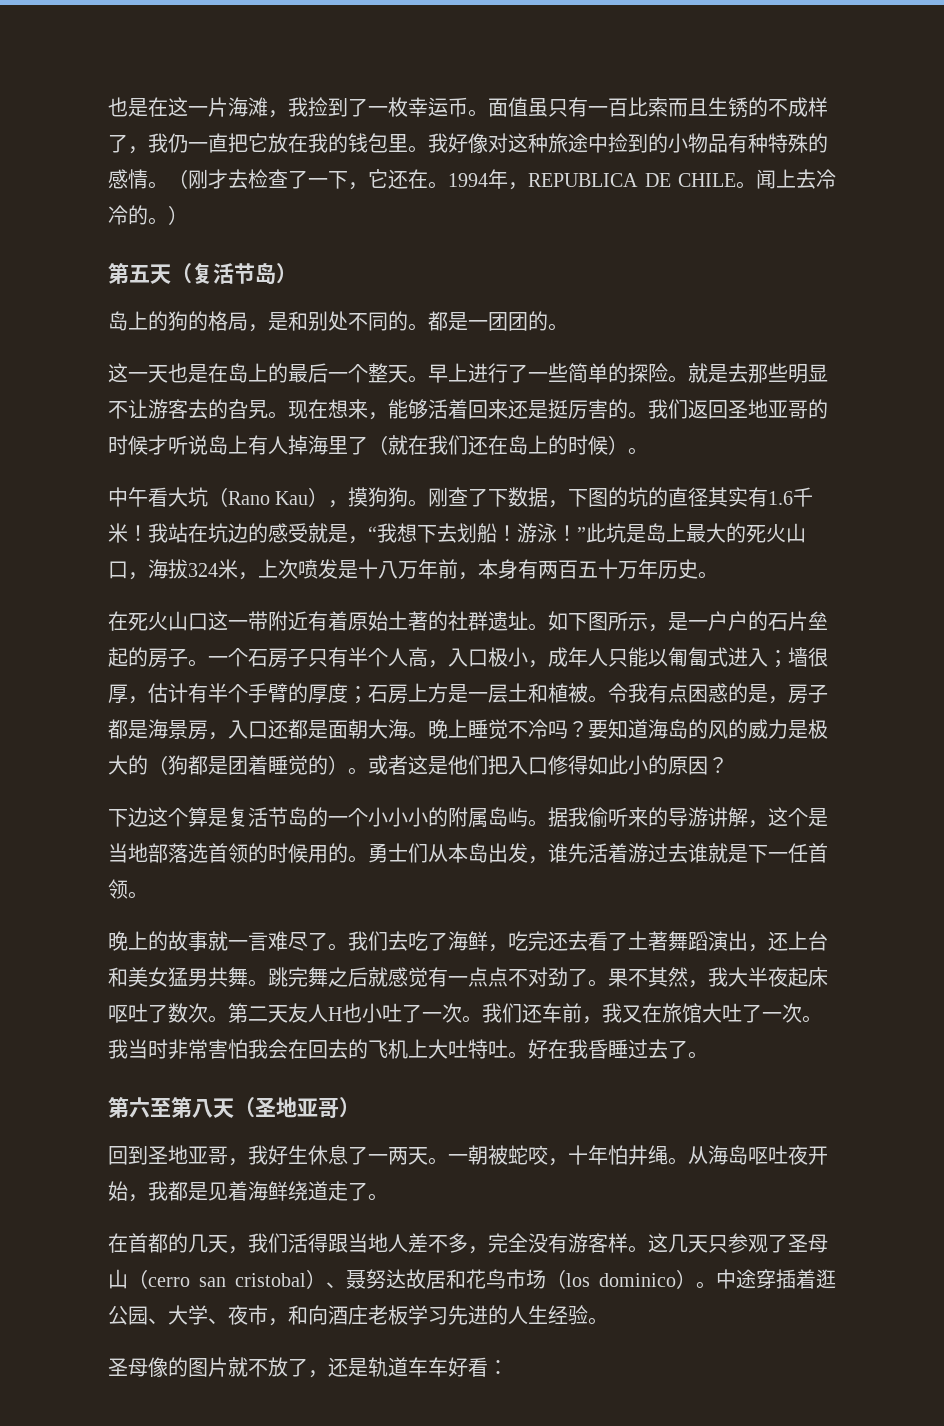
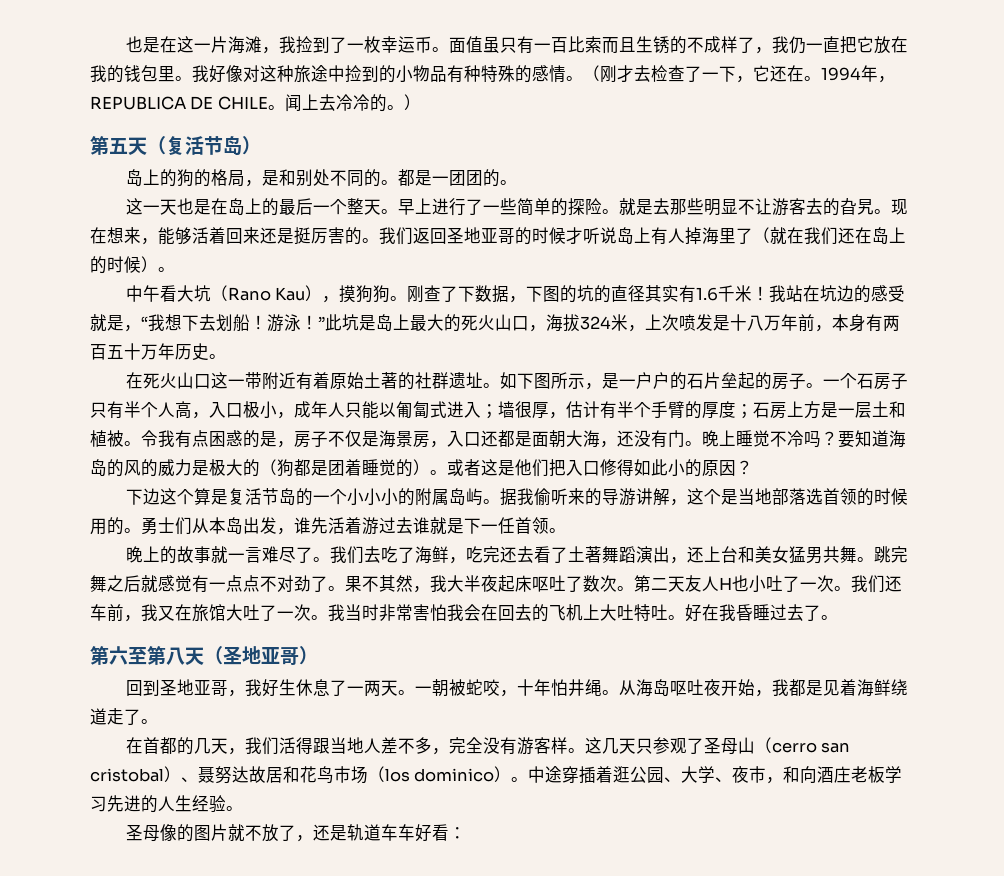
[108,719,128,739] 都 -> [328,430,362,447] 不仅
(408, 729) none -> [600,430,685,448] ，还没有门

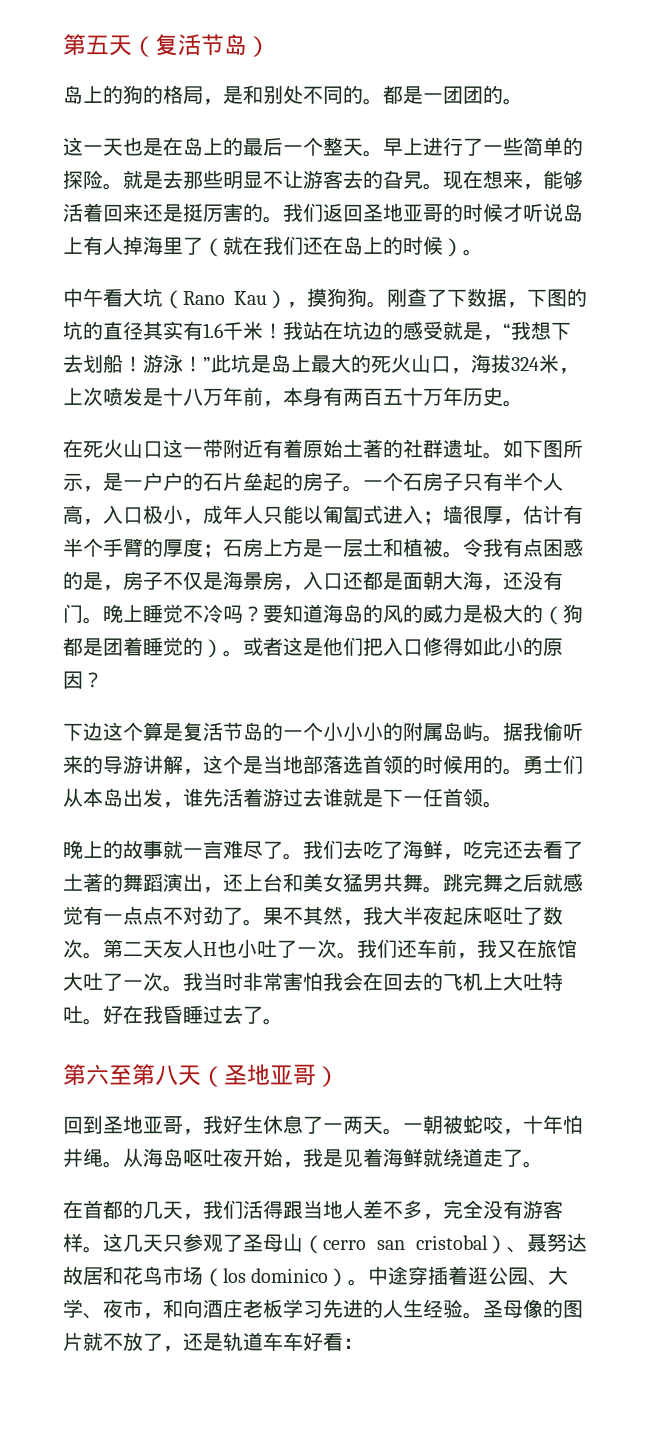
[125,36,908,54] [90,65,895,83] [90,94,421,112] 也是在这一片海滩，我捡到了一枚幸运币。面值虽只有一百比索而且生锈的不成样了，我仍一直把它放在我的钱包里。我好像对这种旅途中捡到的小物品有种特殊的感情。（刚才去检查了一下，它还在。1994年，REPUBLICA DE CHILE。闻上去冷冷的。） // -> (63, 45) none
(602, 554) none -> [103,873,123,892] 的
[788,679,806,696] 都 -> (323, 1157) none
(891, 687) none -> [423,1148,443,1167] 就
(243, 808) // -> (483, 1315) none

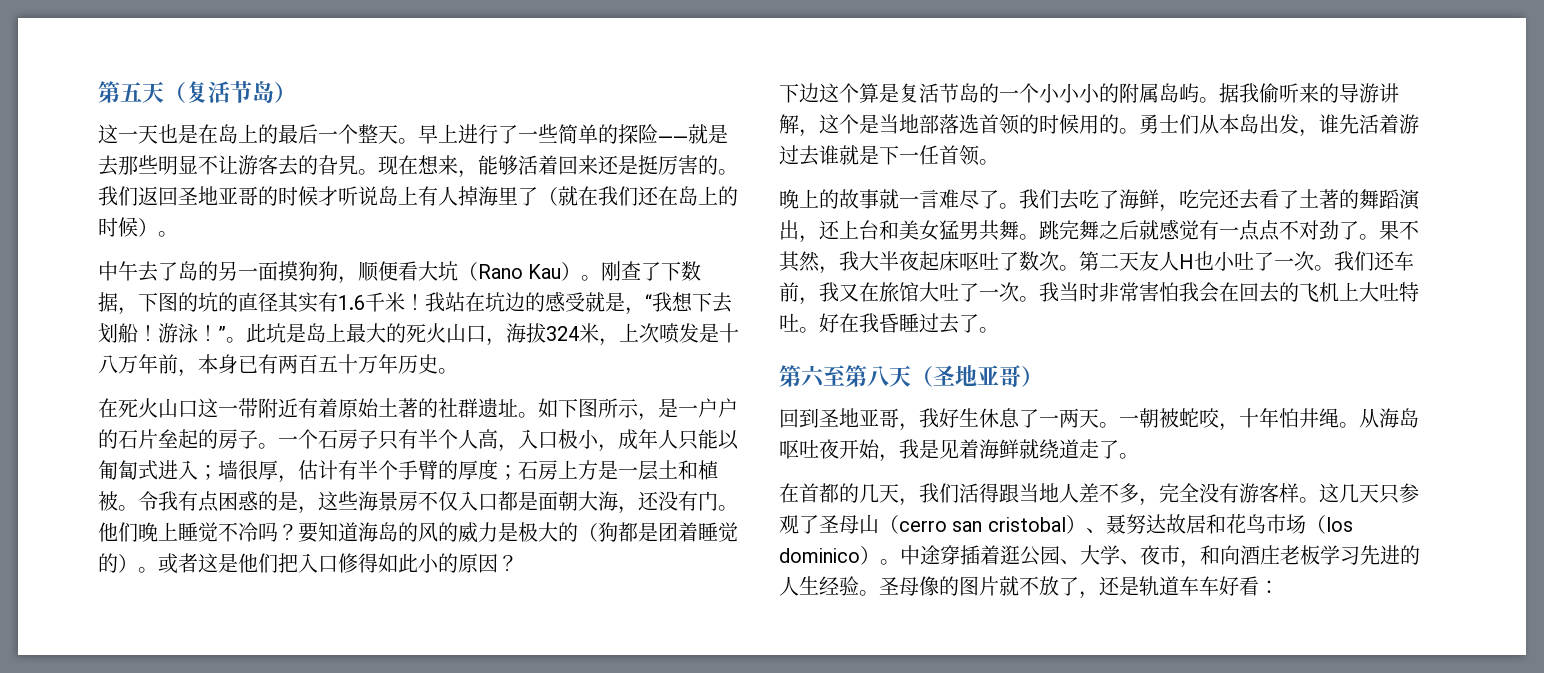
[63,85,523,105] // 岛上的狗的格局，是和别处不同的。都是一团团的。 -> (296, 92) none
[103,183,123,190] 。 -> [658,136,688,142] ——
(103, 297) none -> [138,261,398,284] 去了岛的另一面摸狗狗，顺便
[287,288,367,308] ，摸狗狗 -> (582, 271) none
(211, 364) none -> [226,337,246,343] 。
(323, 396) none -> [238,355,258,373] 已
[123,571,363,591] 房子不仅是海景房，入口还 -> [318,491,498,511] 这些海景房不仅入口
(103, 620) none -> [98,522,138,542] 他们

